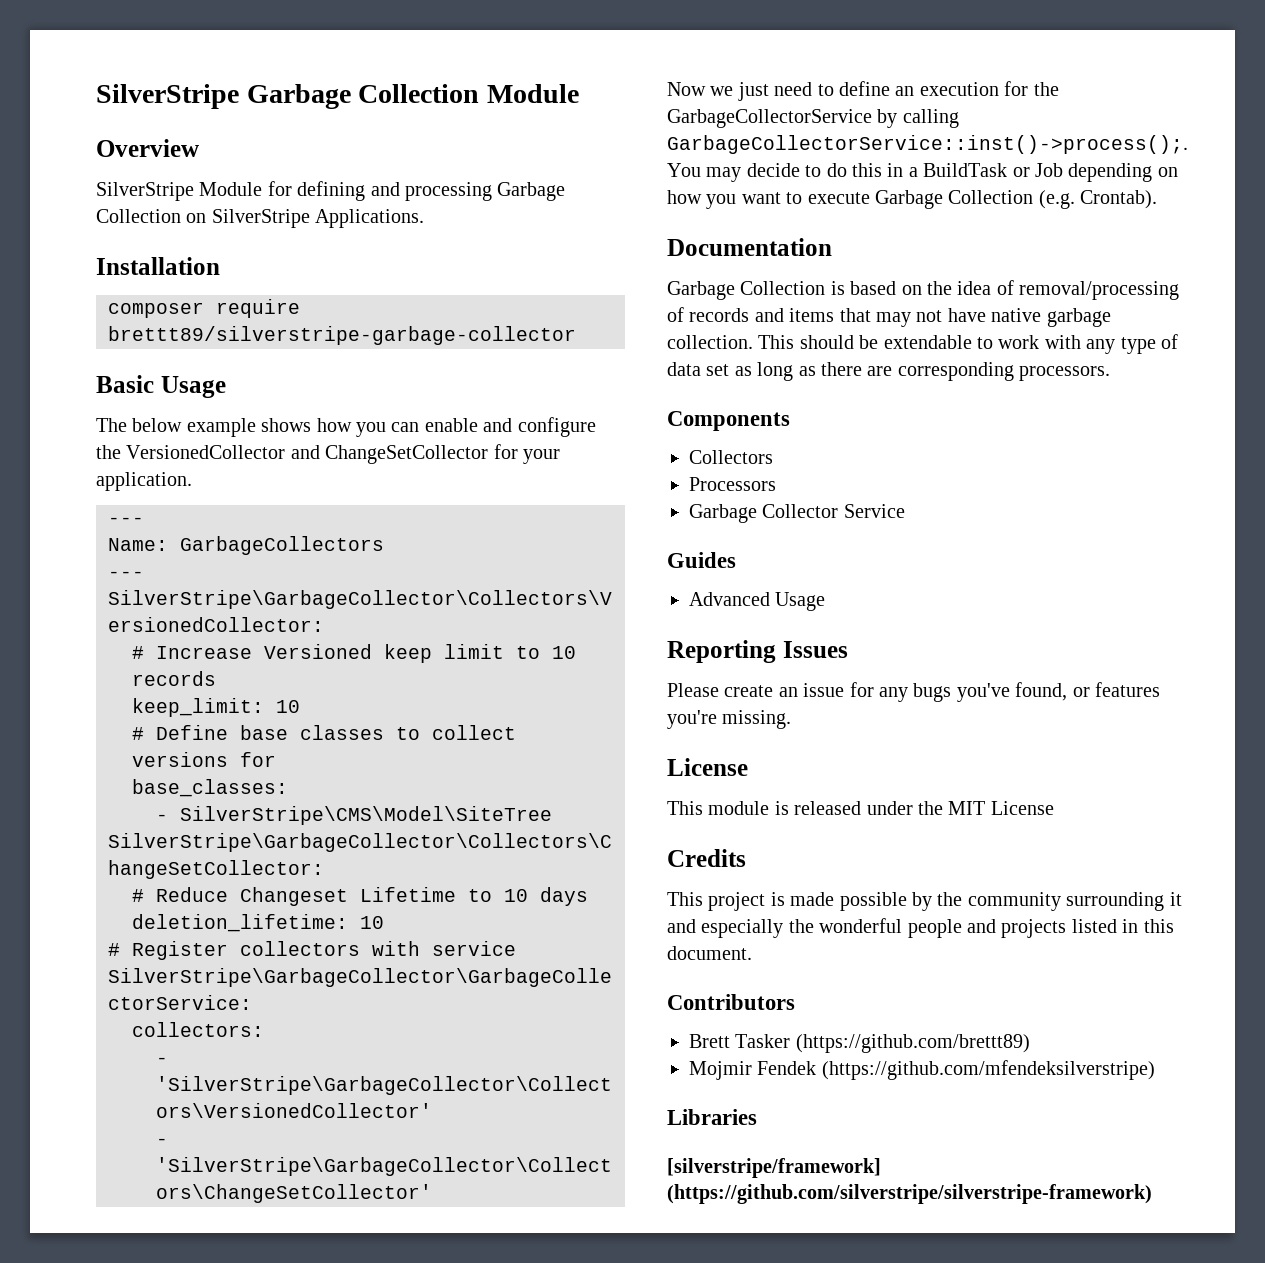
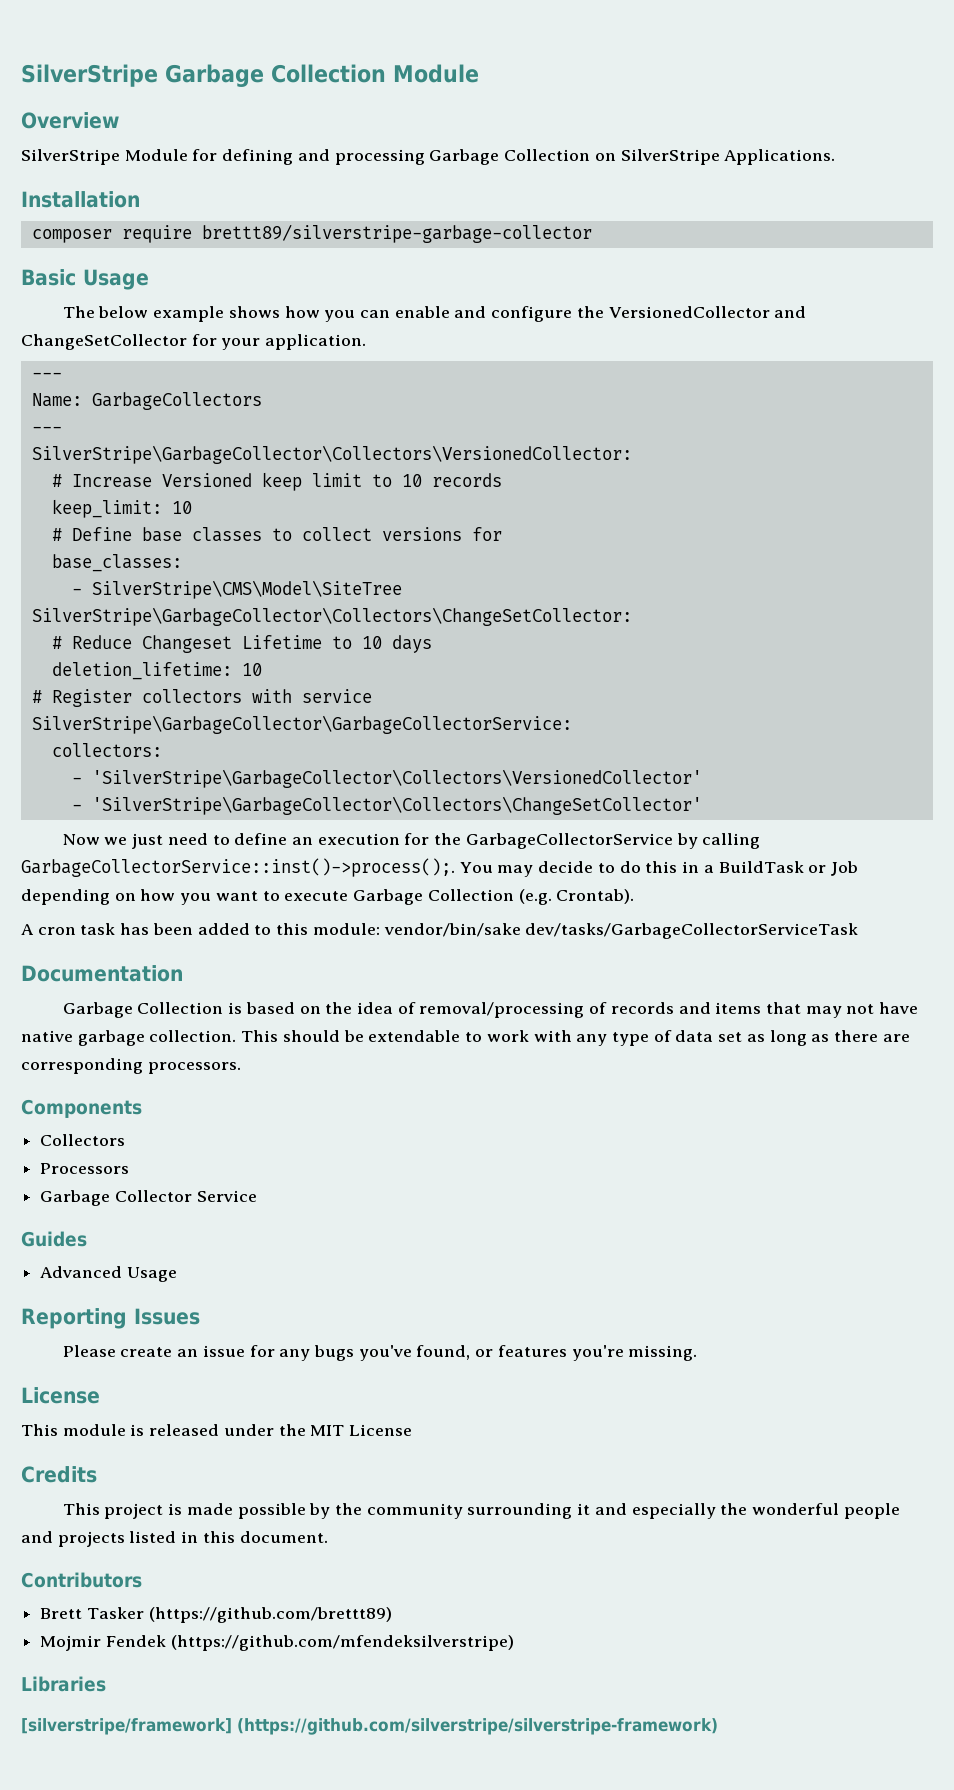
(1158, 199) none -> [21,923,859,939] // A cron task has been added to this module: vendor/bin/sake dev/tasks/GarbageCollectorServiceTask

